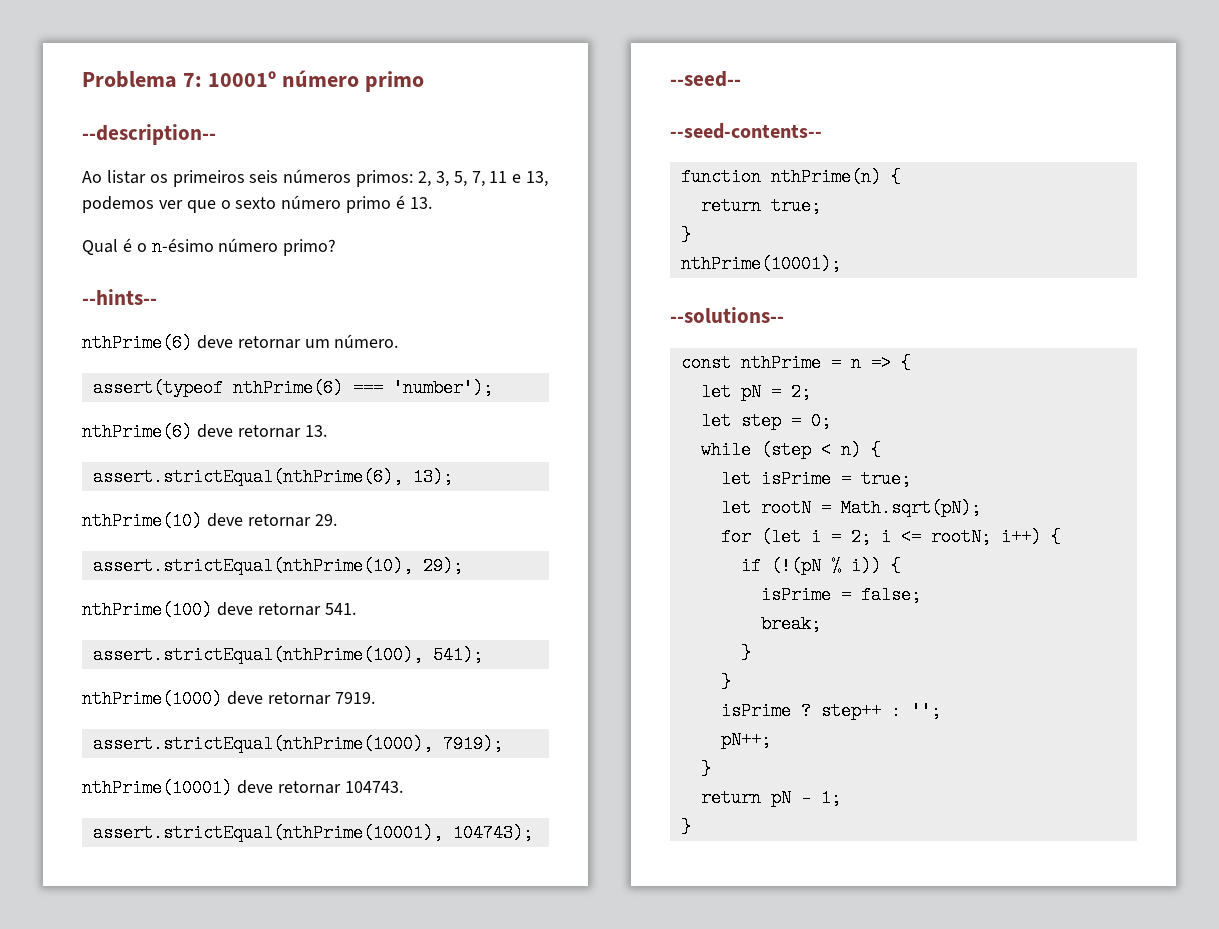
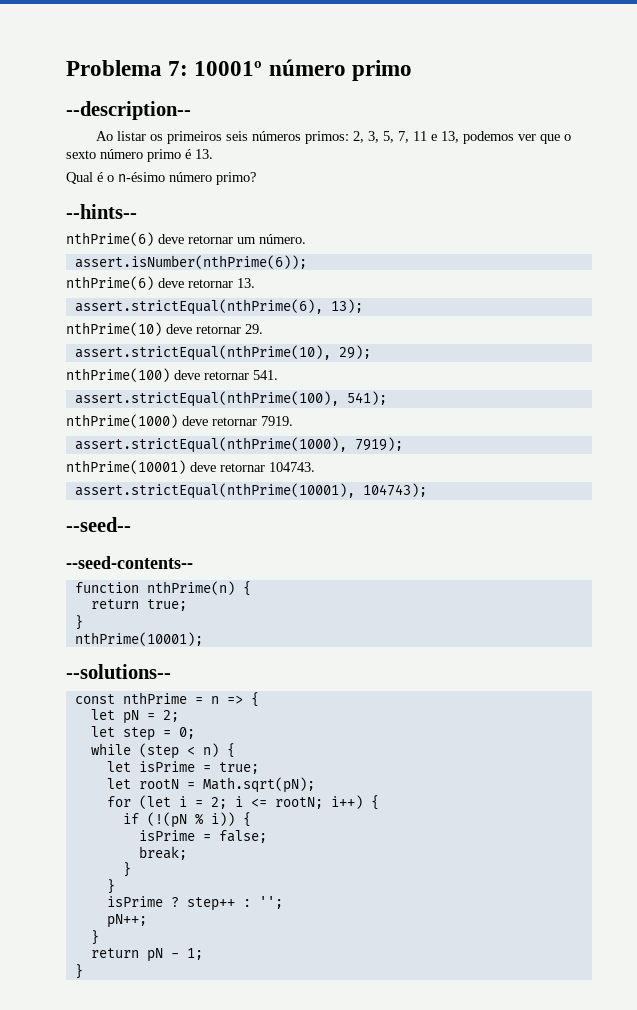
[92,379,493,397] assert(typeof nthPrime(6) === 'number'); -> [74,255,307,269] assert.isNumber(nthPrime(6));

